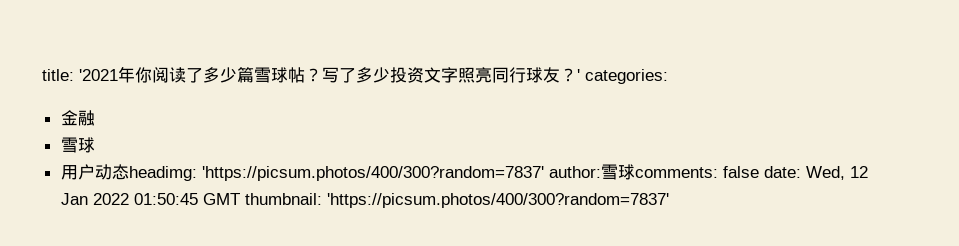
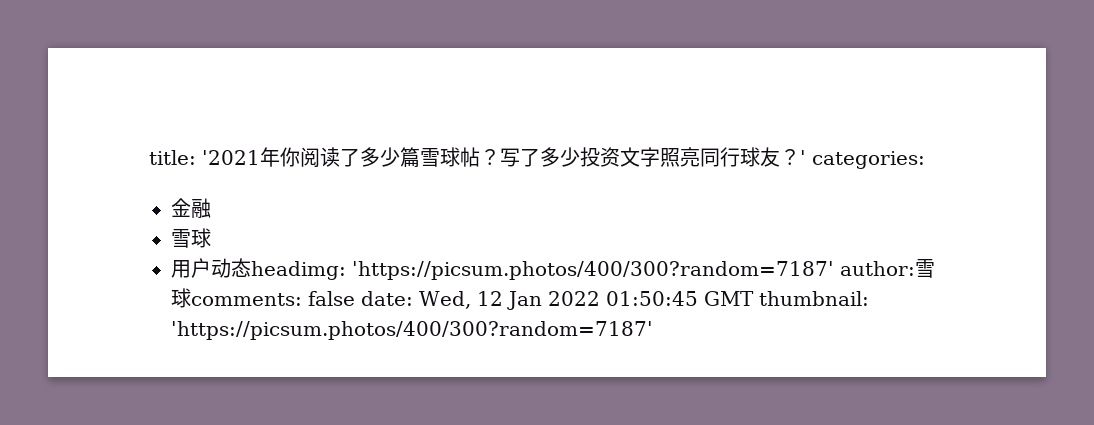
[201,166,544,181] 'https://picsum.photos/400/300?random=7837' -> [352,261,834,280] 'https://picsum.photos/400/300?random=7187'
[326,193,669,208] 'https://picsum.photos/400/300?random=7837' -> [171,321,653,340] 'https://picsum.photos/400/300?random=7187'

